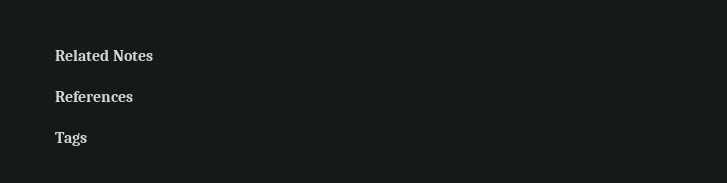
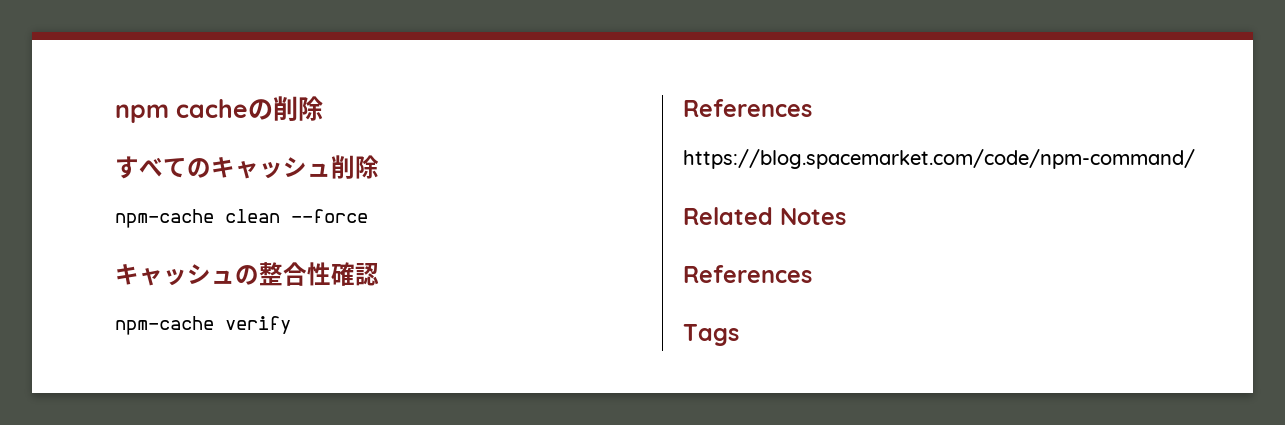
(55, 55) none -> [115,96,323,123] [115,155,379,179] [115,209,368,228] [115,262,379,286] [115,316,291,335] [683,99,812,117] [683,149,1195,169] npm cacheの削除 // すべてのキャッシュ削除 // npm-cache clean --force // キャッシュの整合性確認 // npm-cache verify // References // https://blog.spacemarket.com/code/npm-command/ //

